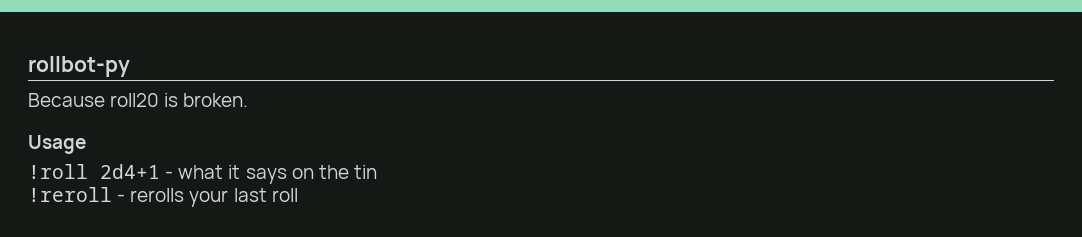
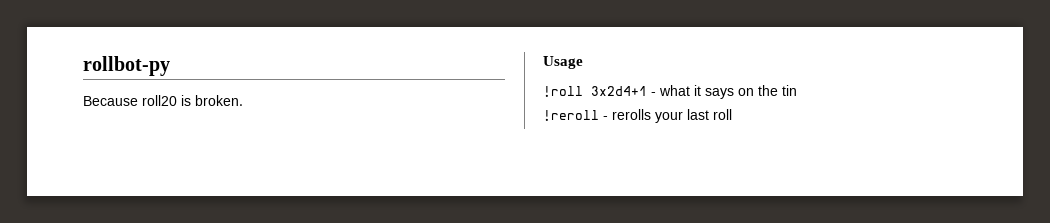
[100,164,160,179] 2d4+1 -> [591,86,647,96] 3x2d4+1

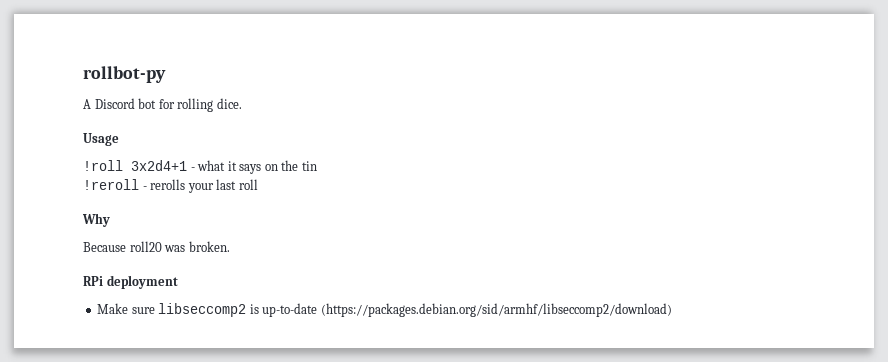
[83,95,243,106] Because roll20 is broken. -> [83,98,242,112] A Discord bot for rolling dice.
(732, 114) none -> [82,213,110,227] [83,241,230,252] [83,275,178,289] [97,303,672,317] // Why // Because roll20 was broken. // RPi deployment // Make sure libseccomp2 is up-to-date (https://packages.debian.org/sid/armhf/libseccomp2/download)

